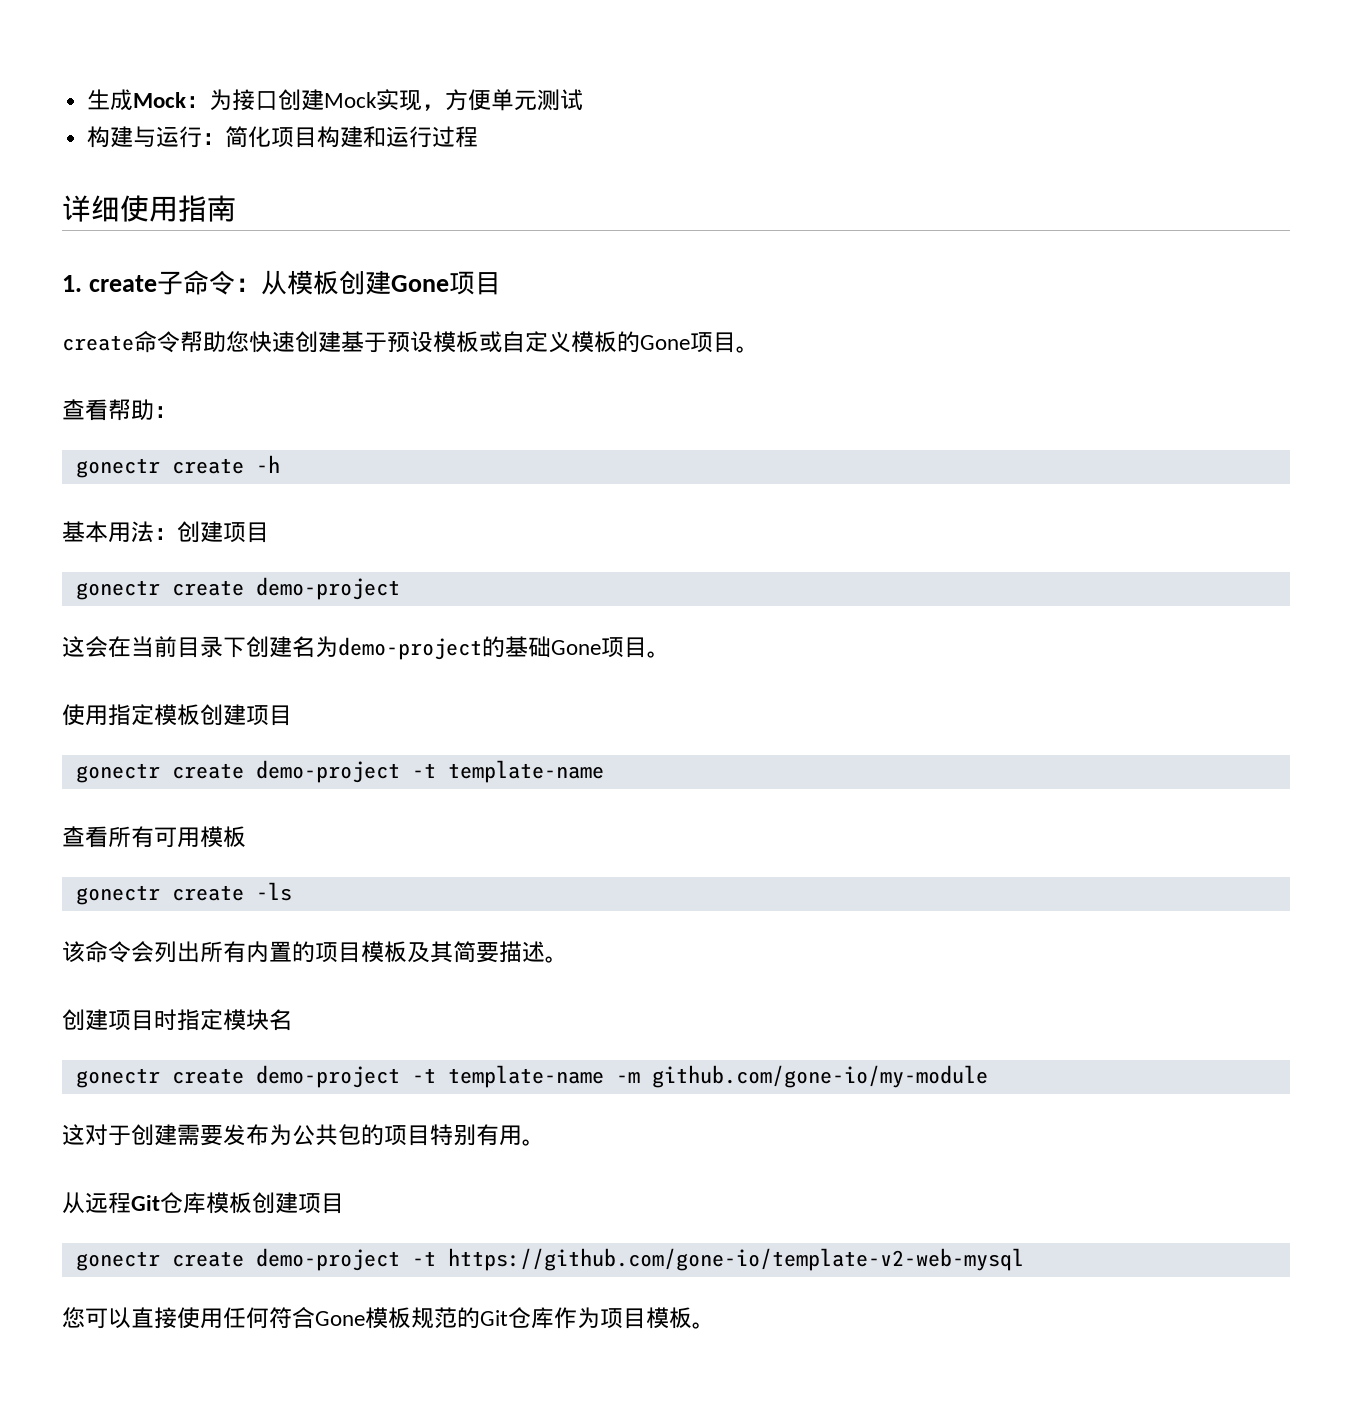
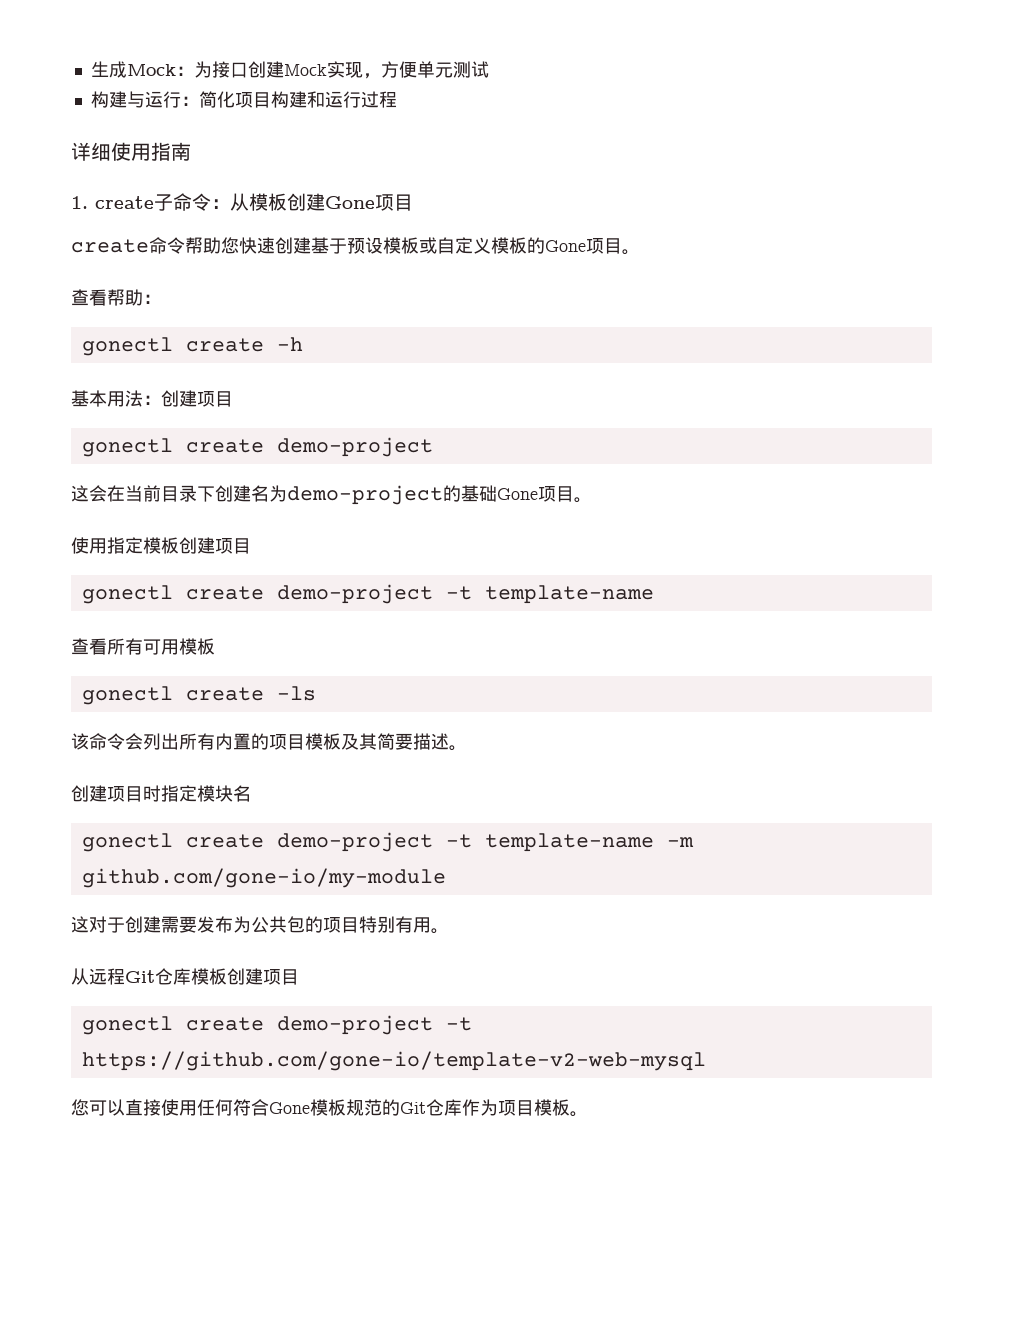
[75,458,160,478] gonectr -> [81,337,173,356] gonectl
[75,580,160,600] gonectr -> [81,438,173,457] gonectl
[75,763,160,783] gonectr -> [81,585,173,604] gonectl
[75,885,160,905] gonectr -> [81,686,173,705] gonectl
[75,1068,160,1088] gonectr -> [81,833,173,852] gonectl
[75,1251,160,1271] gonectr -> [81,1016,173,1035] gonectl

